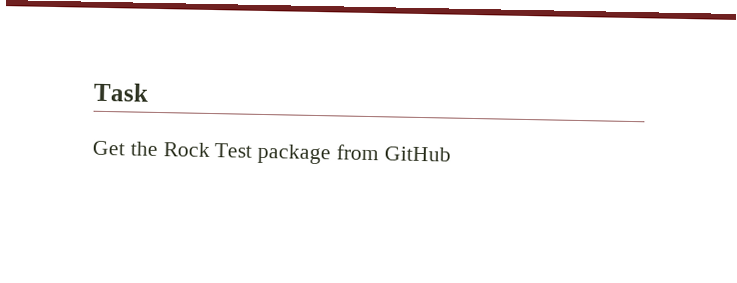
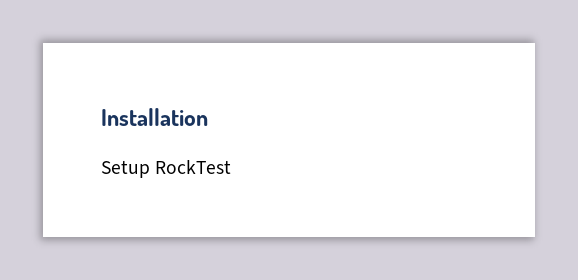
[93,82,149,102] [92,140,451,165] Task // Get the Rock Test package from GitHub -> [101,108,208,126] [101,160,232,178] Installation // Setup RockTest

